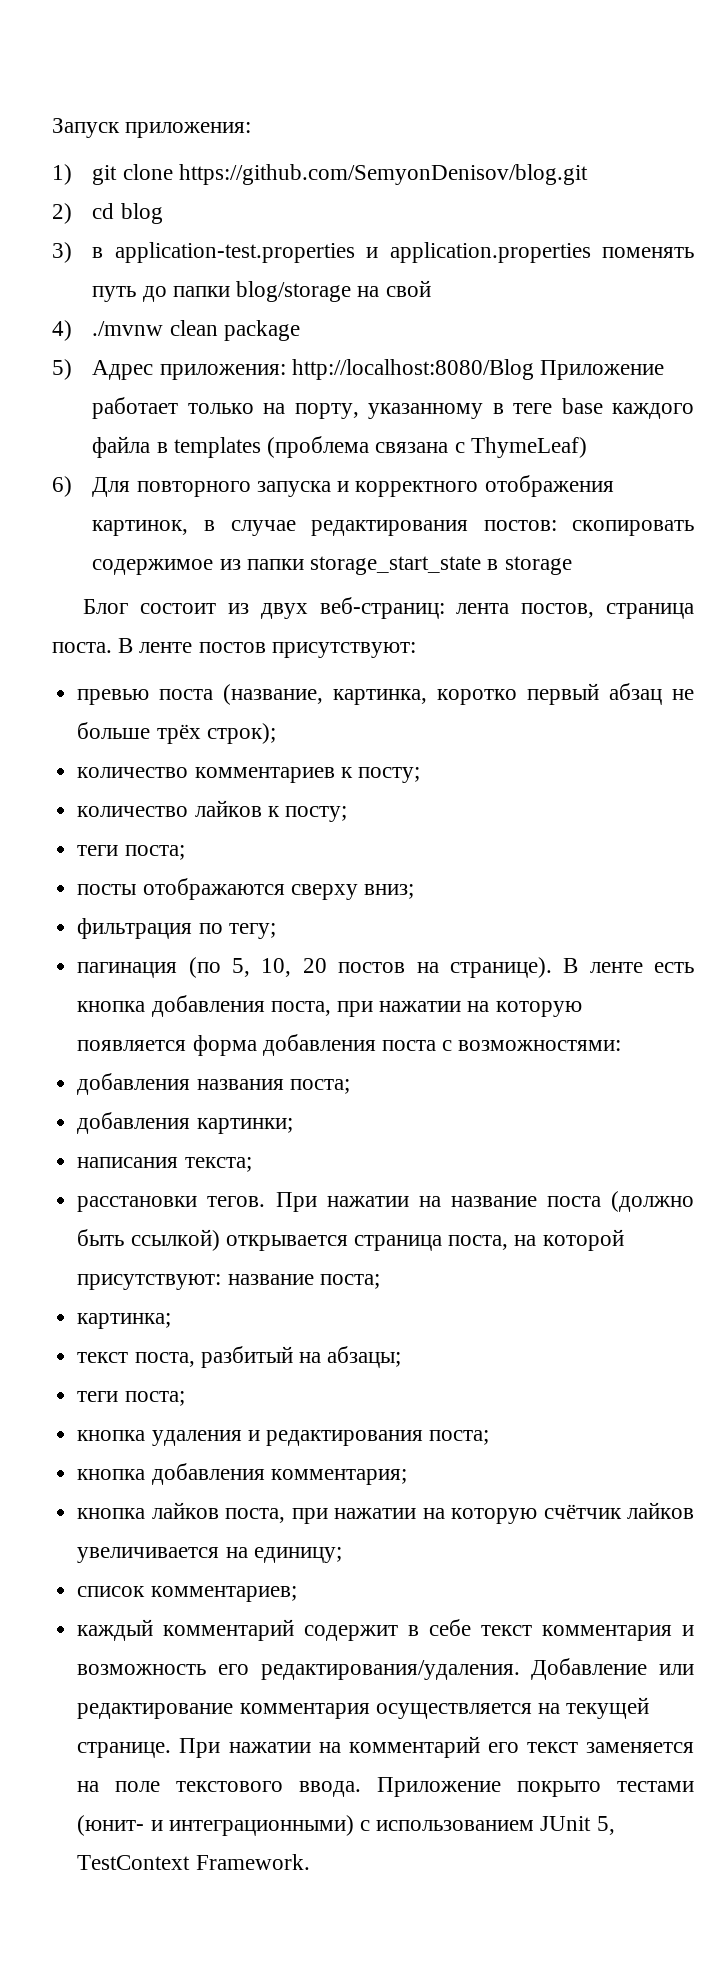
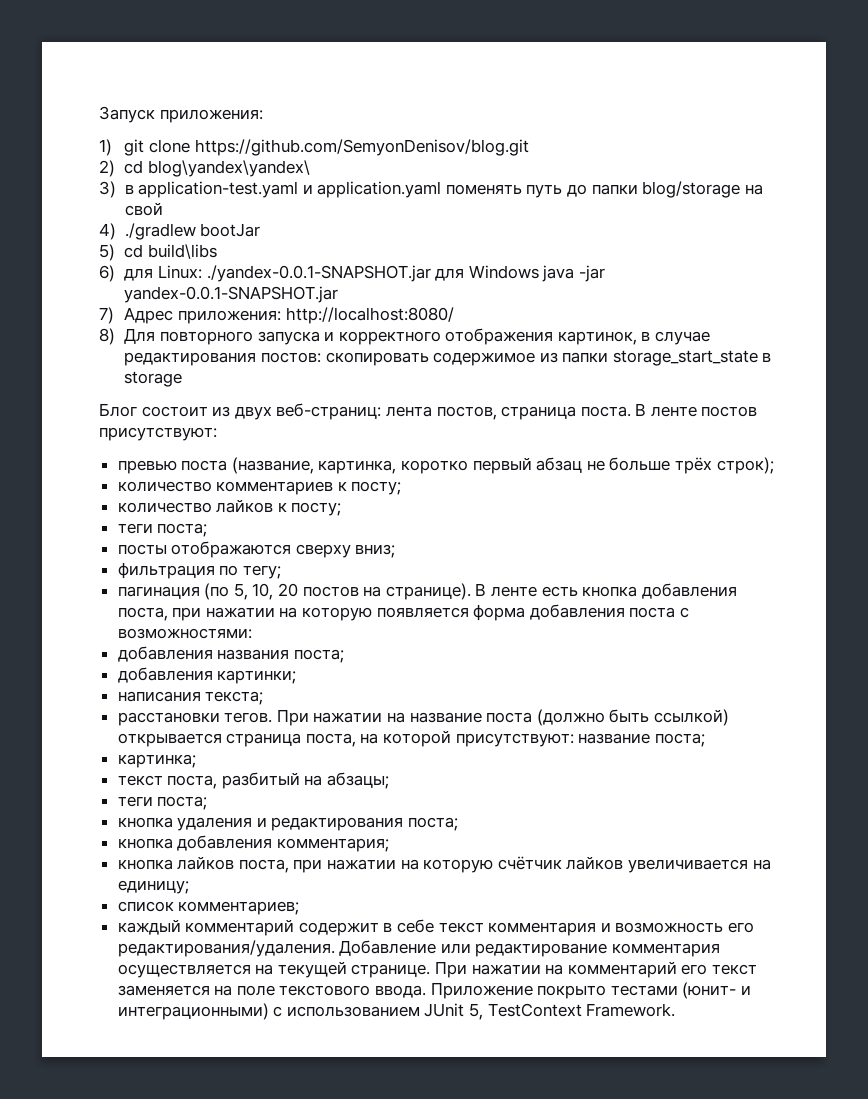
[120,203,163,224] blog -> [147,160,310,177] blog\yandex\yandex\
[114,242,591,263] application-test.properties и application.properties -> [138,181,442,198] application-test.yaml и application.yaml
[92,320,300,341] [52,359,665,380] [92,397,694,419] [92,436,587,458] [52,476,72,497] ./mvnw clean package // 5) Адрес приложения: http://localhost:8080/Blog Приложение работает только на порту, указанному в теге base каждого файла в templates (проблема связана с ThymeLeaf) // 6) -> [124,223,261,240] [99,244,217,261] [99,265,605,282] [124,286,339,303] [99,307,454,324] [99,328,115,345] ./gradlew bootJar // 5) cd build\libs // 6) для Linux: ./yandex-0.0.1-SNAPSHOT.jar для Windows java -jar yandex-0.0.1-SNAPSHOT.jar // 7) Адрес приложения: http://localhost:8080/ // 8)

